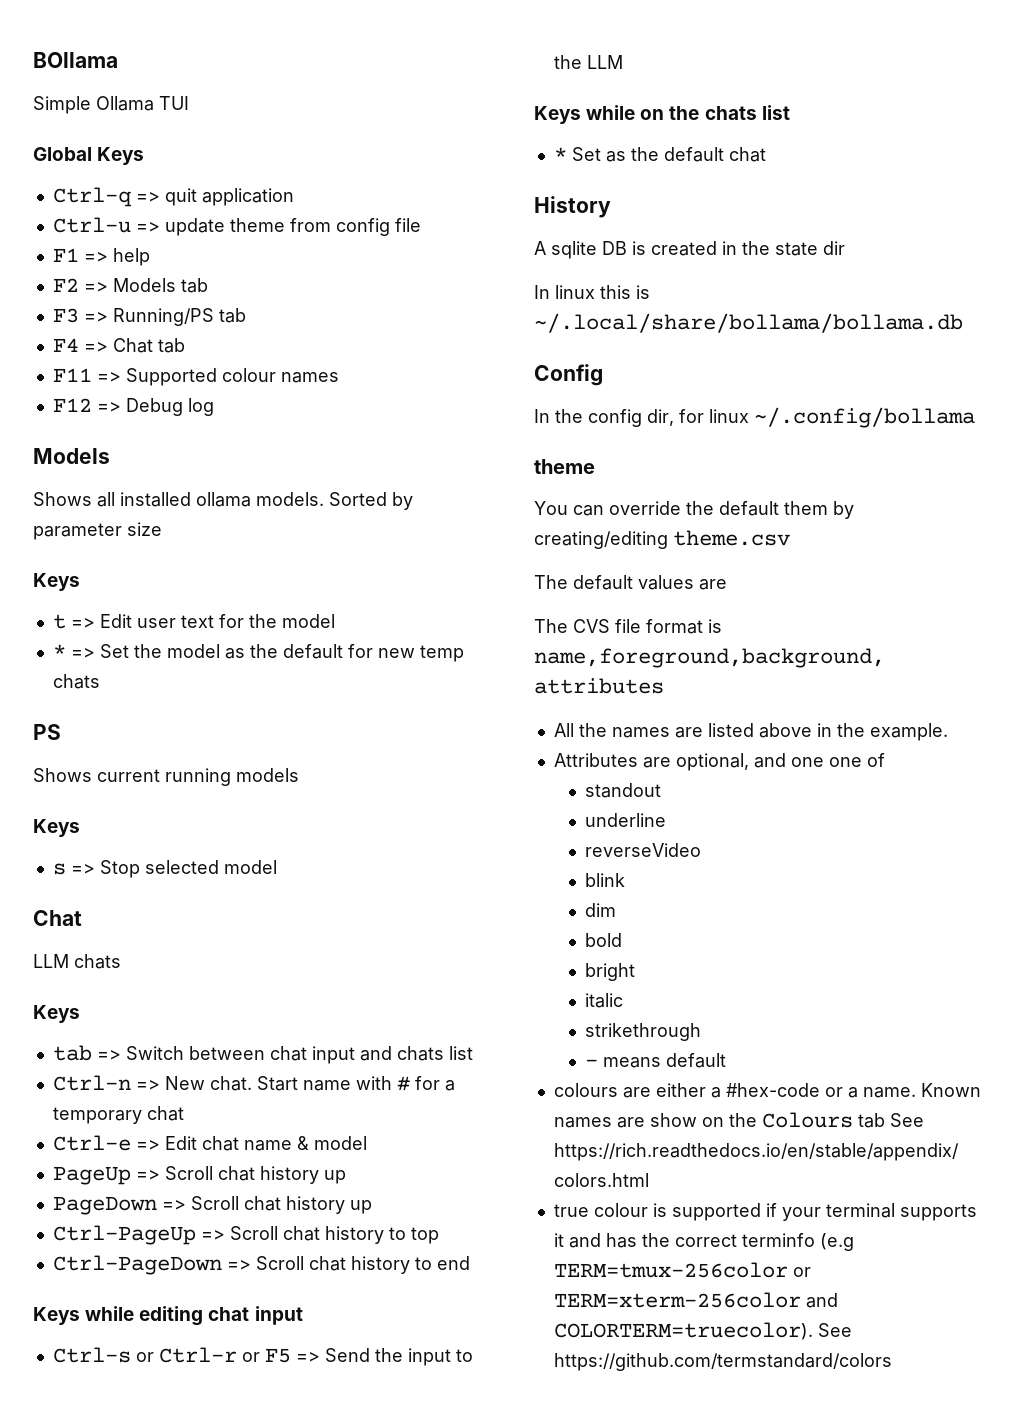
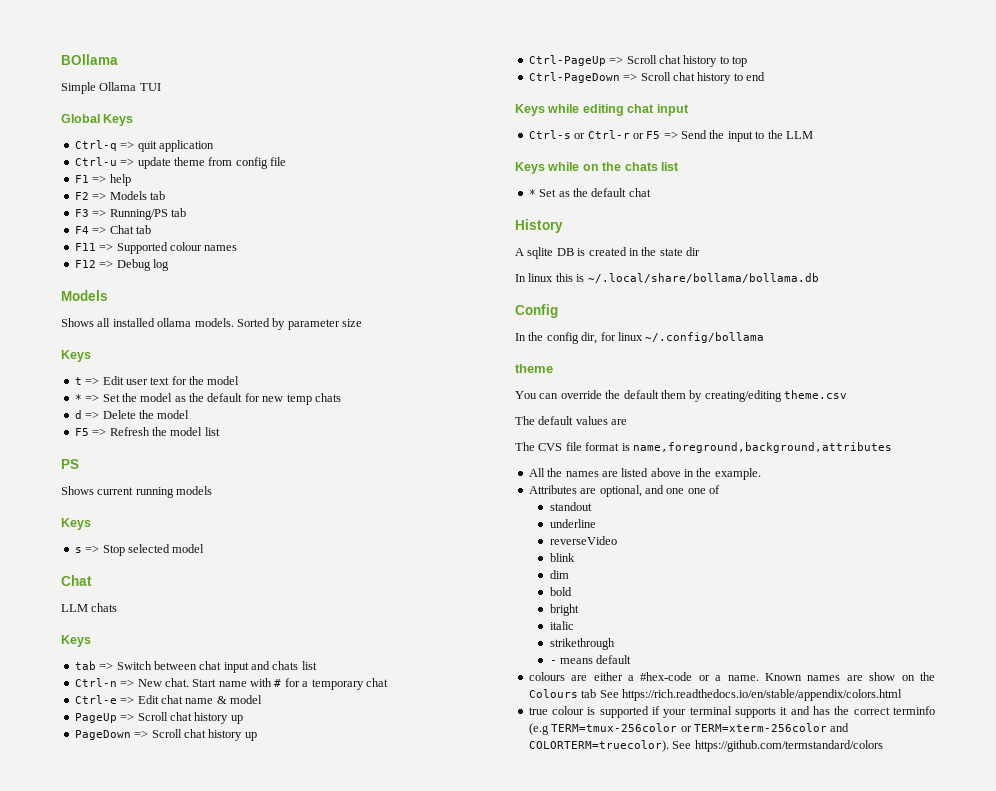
(100, 681) none -> [74,410,190,419] [74,427,220,436] // d => Delete the model // F5 => Refresh the model list

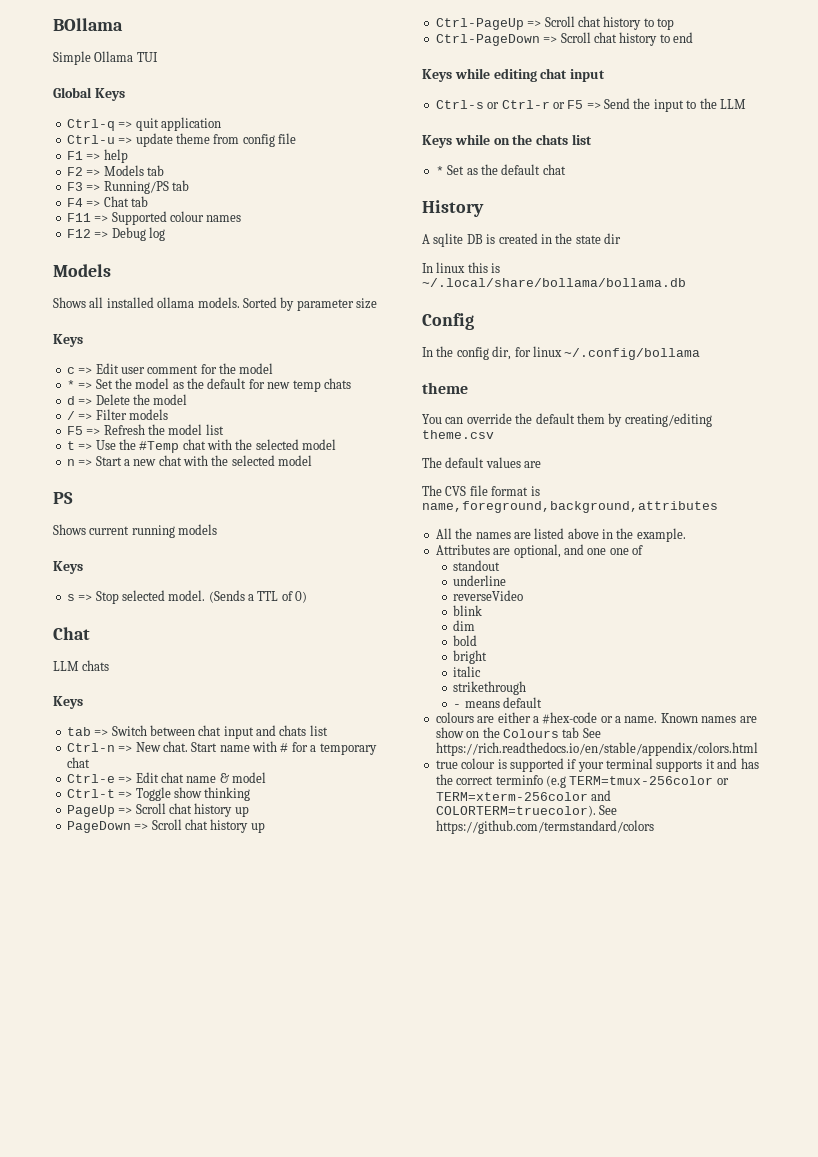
[74,377,82,385] t -> [66,367,75,374] c
[150,377,170,385] text -> [147,365,199,374] comment
(190, 414) none -> [66,409,168,420] // / => Filter models
(220, 431) none -> [66,439,337,453] [66,455,313,466] // t => Use the #Temp chat with the selected model // n => Start a new chat with the selected model
[172,544,205,553] model -> [168,590,308,603] model. (Sends a TTL of 0)
(262, 699) none -> [66,787,251,801] // Ctrl-t => Toggle show thinking

